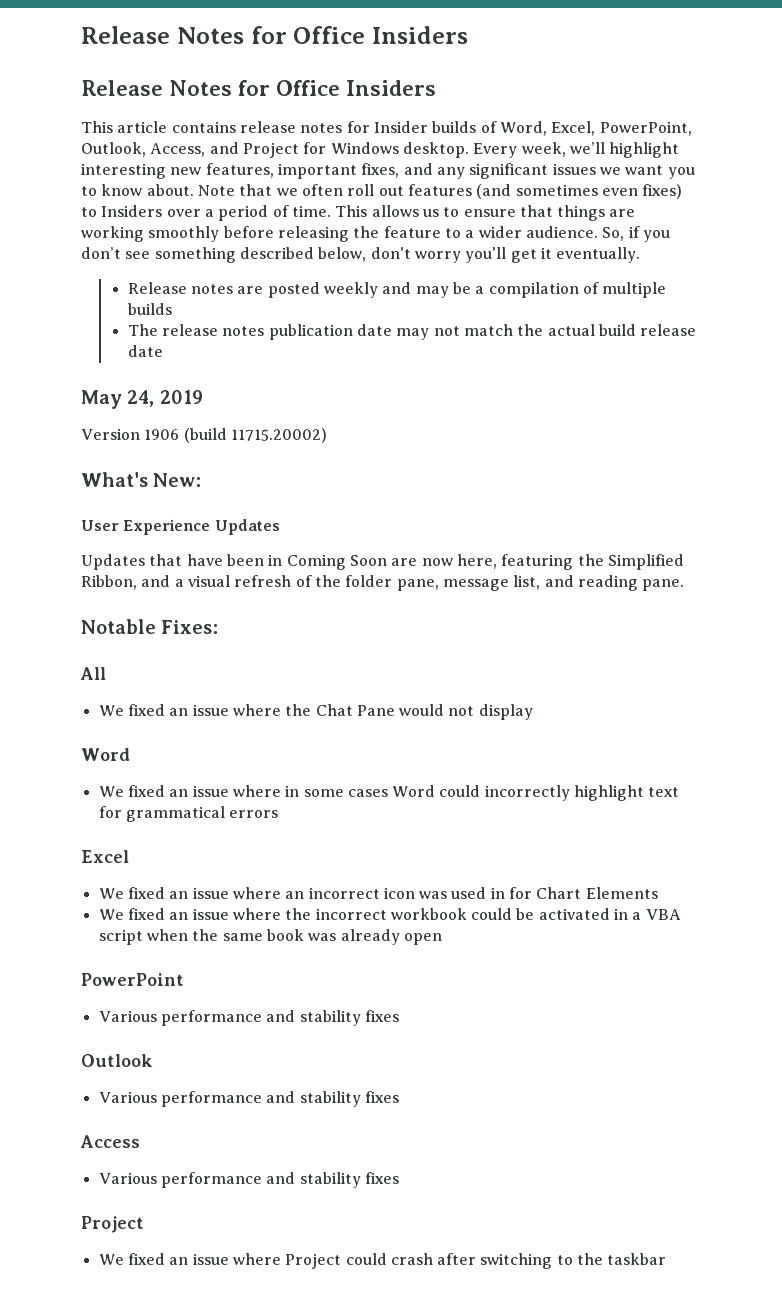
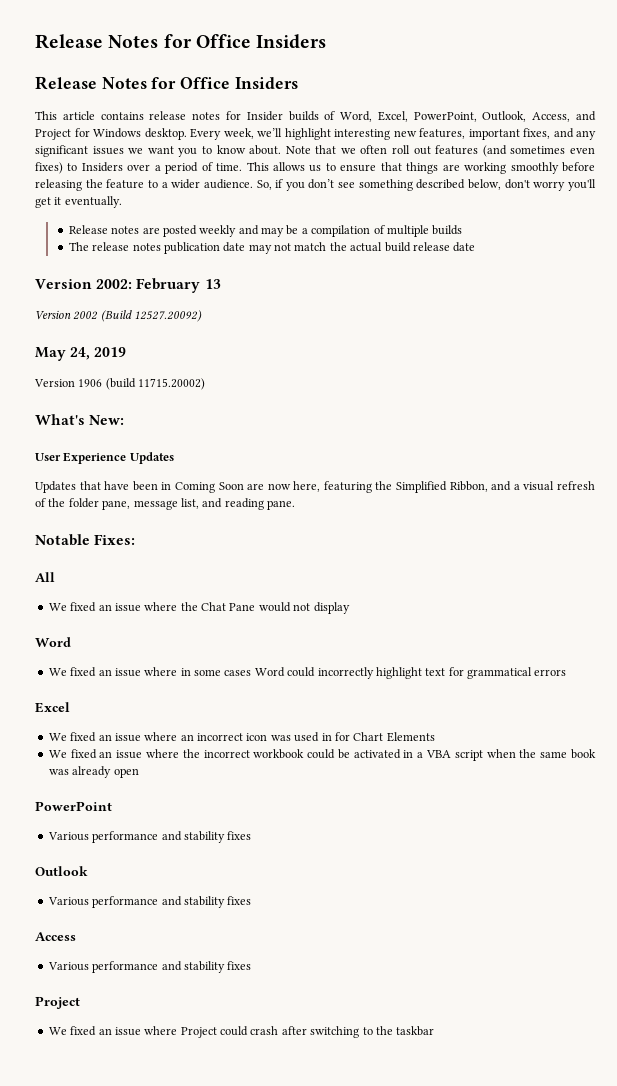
(163, 351) none -> [35,278,221,293] [35,310,203,322] // Version 2002: February 13 // Version 2002 (Build 12527.20092)

